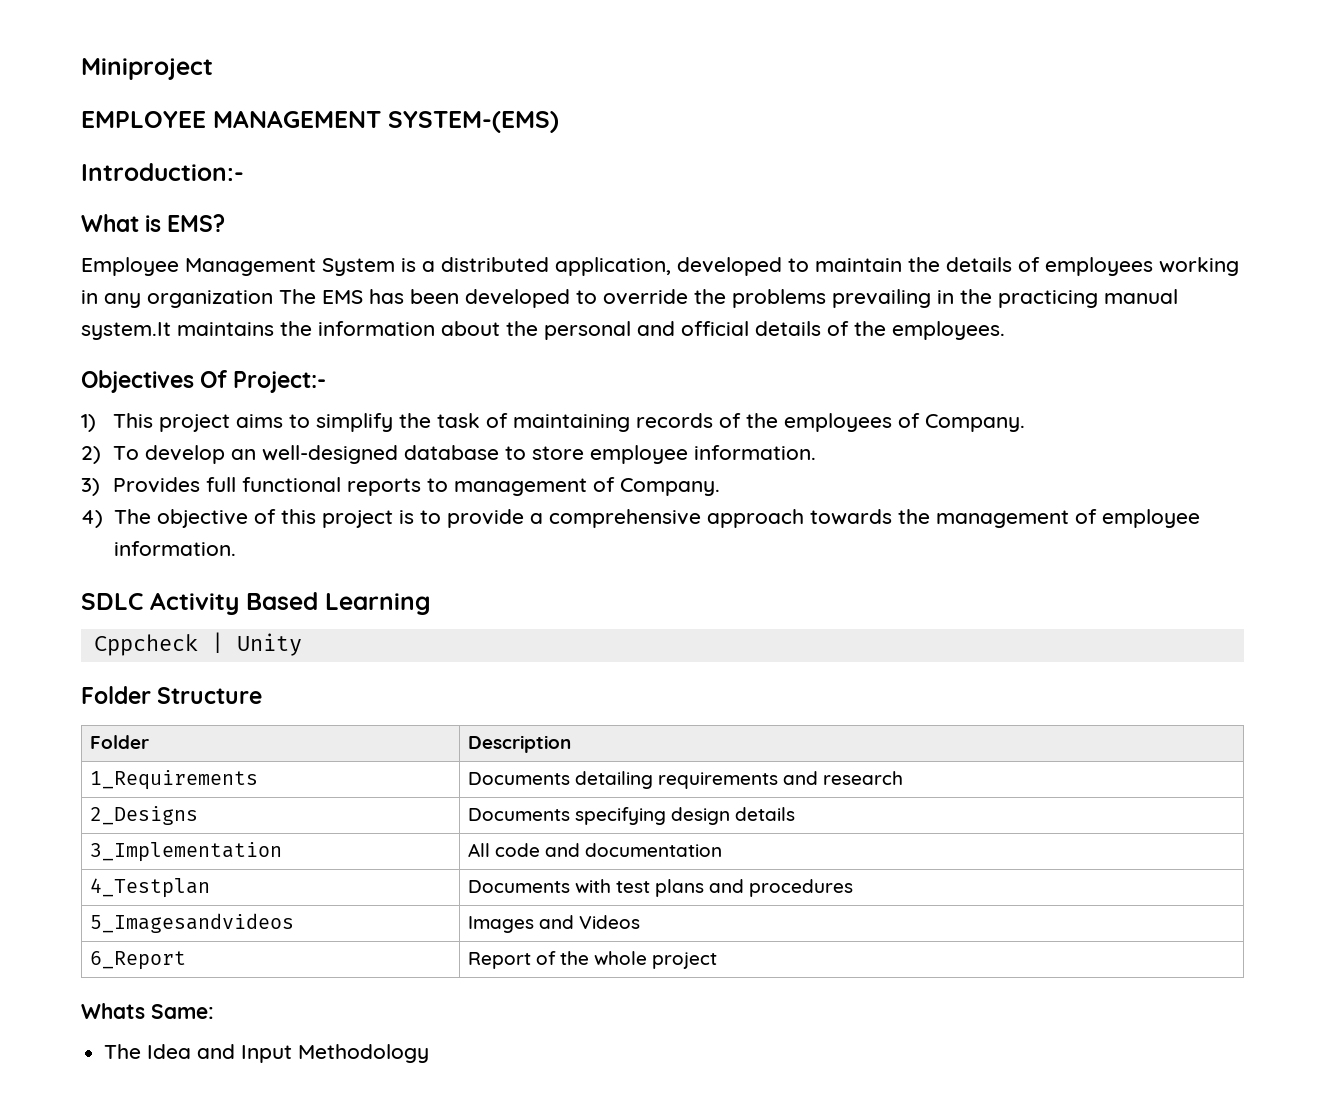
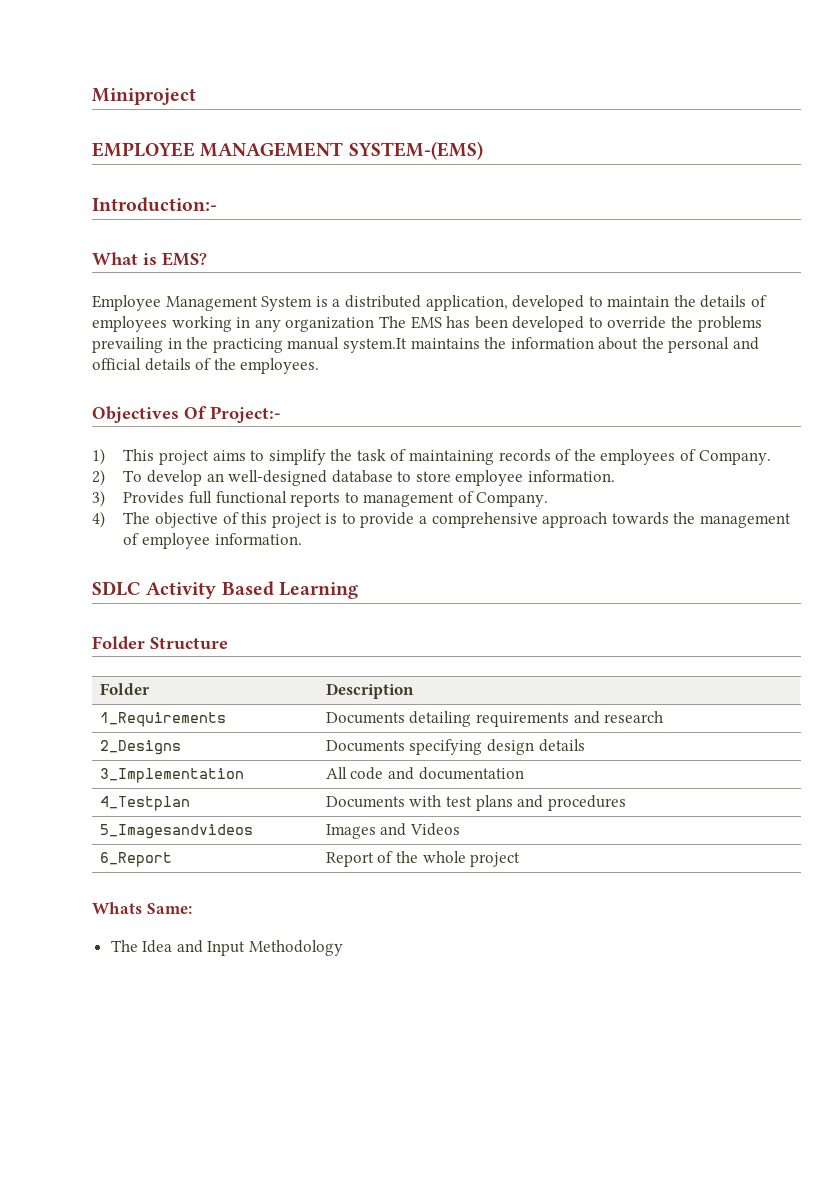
[93,632,302,656] // Cppcheck | Unity -> (358, 590) none

